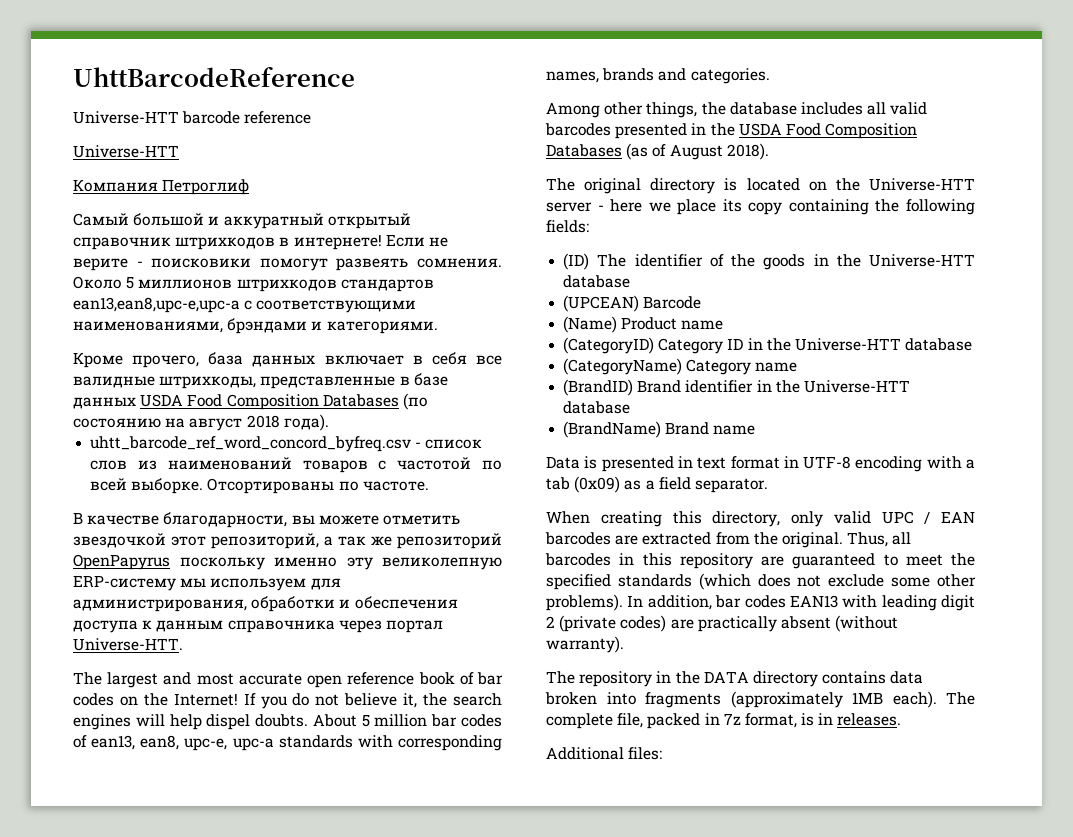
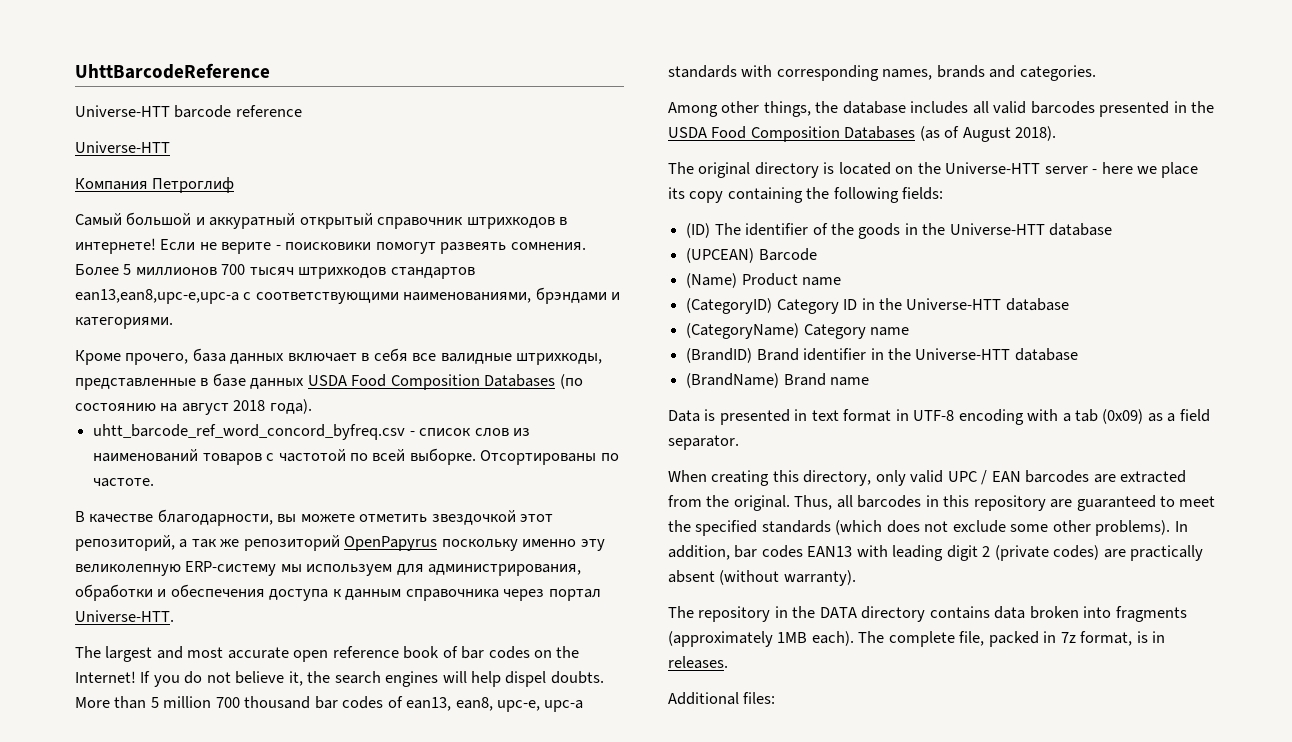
[73,276,122,289] Около -> [75,264,119,276] Более
(233, 284) none -> [221,264,294,275] 700 тысяч
[312,714,428,727] About 5 million -> [75,696,311,709] More than 5 million 700 thousand

